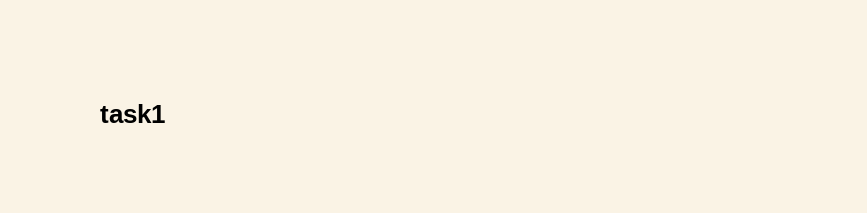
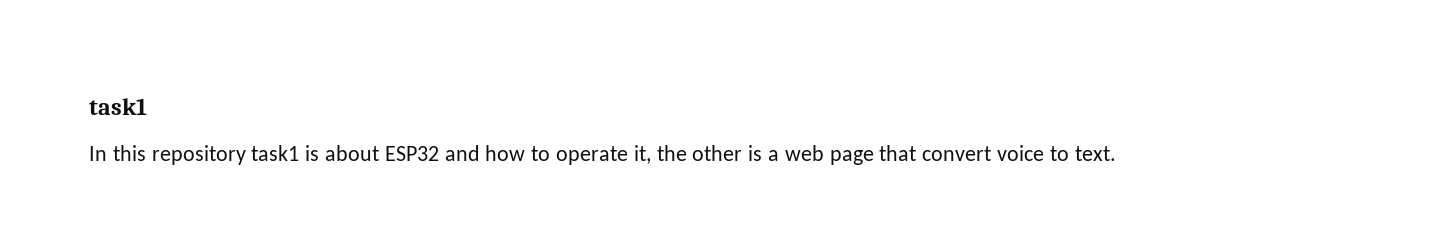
[100,104,165,123] task1 -> [89,98,147,115] [89,145,1116,165] task1 // In this repository task1 is about ESP32 and how to operate it, the other is a web page that convert voice to text.

